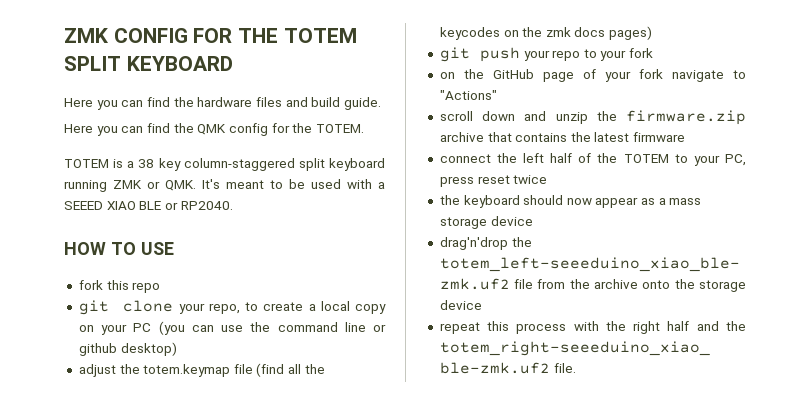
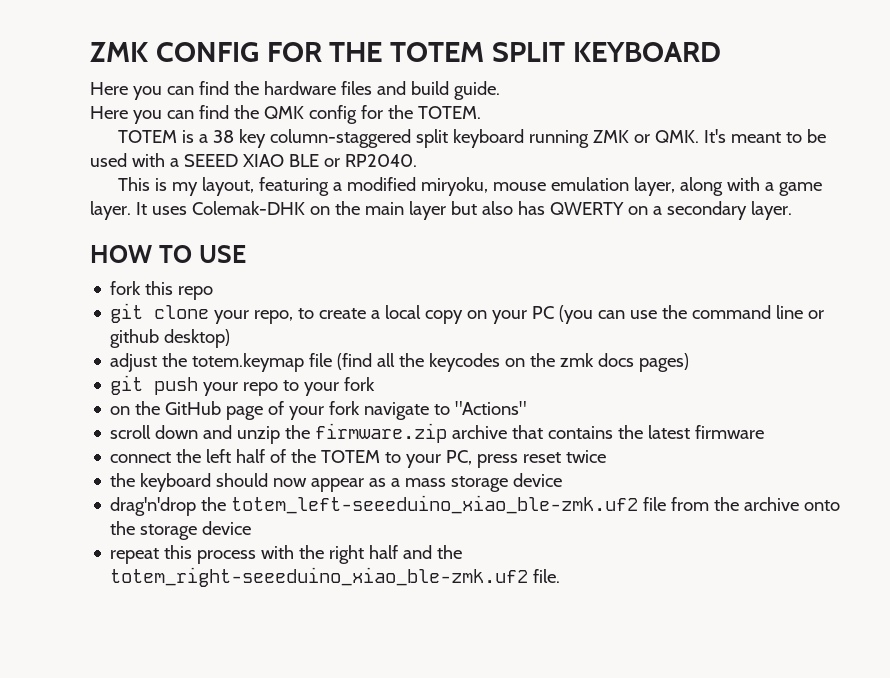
(233, 205) none -> [117,177,822,196] [90,201,792,220] // This is my layout, featuring a modified miryoku, mouse emulation layer, along with a game layer. It uses Colemak-DHK on the main layer but also has QWERTY on a secondary layer.

